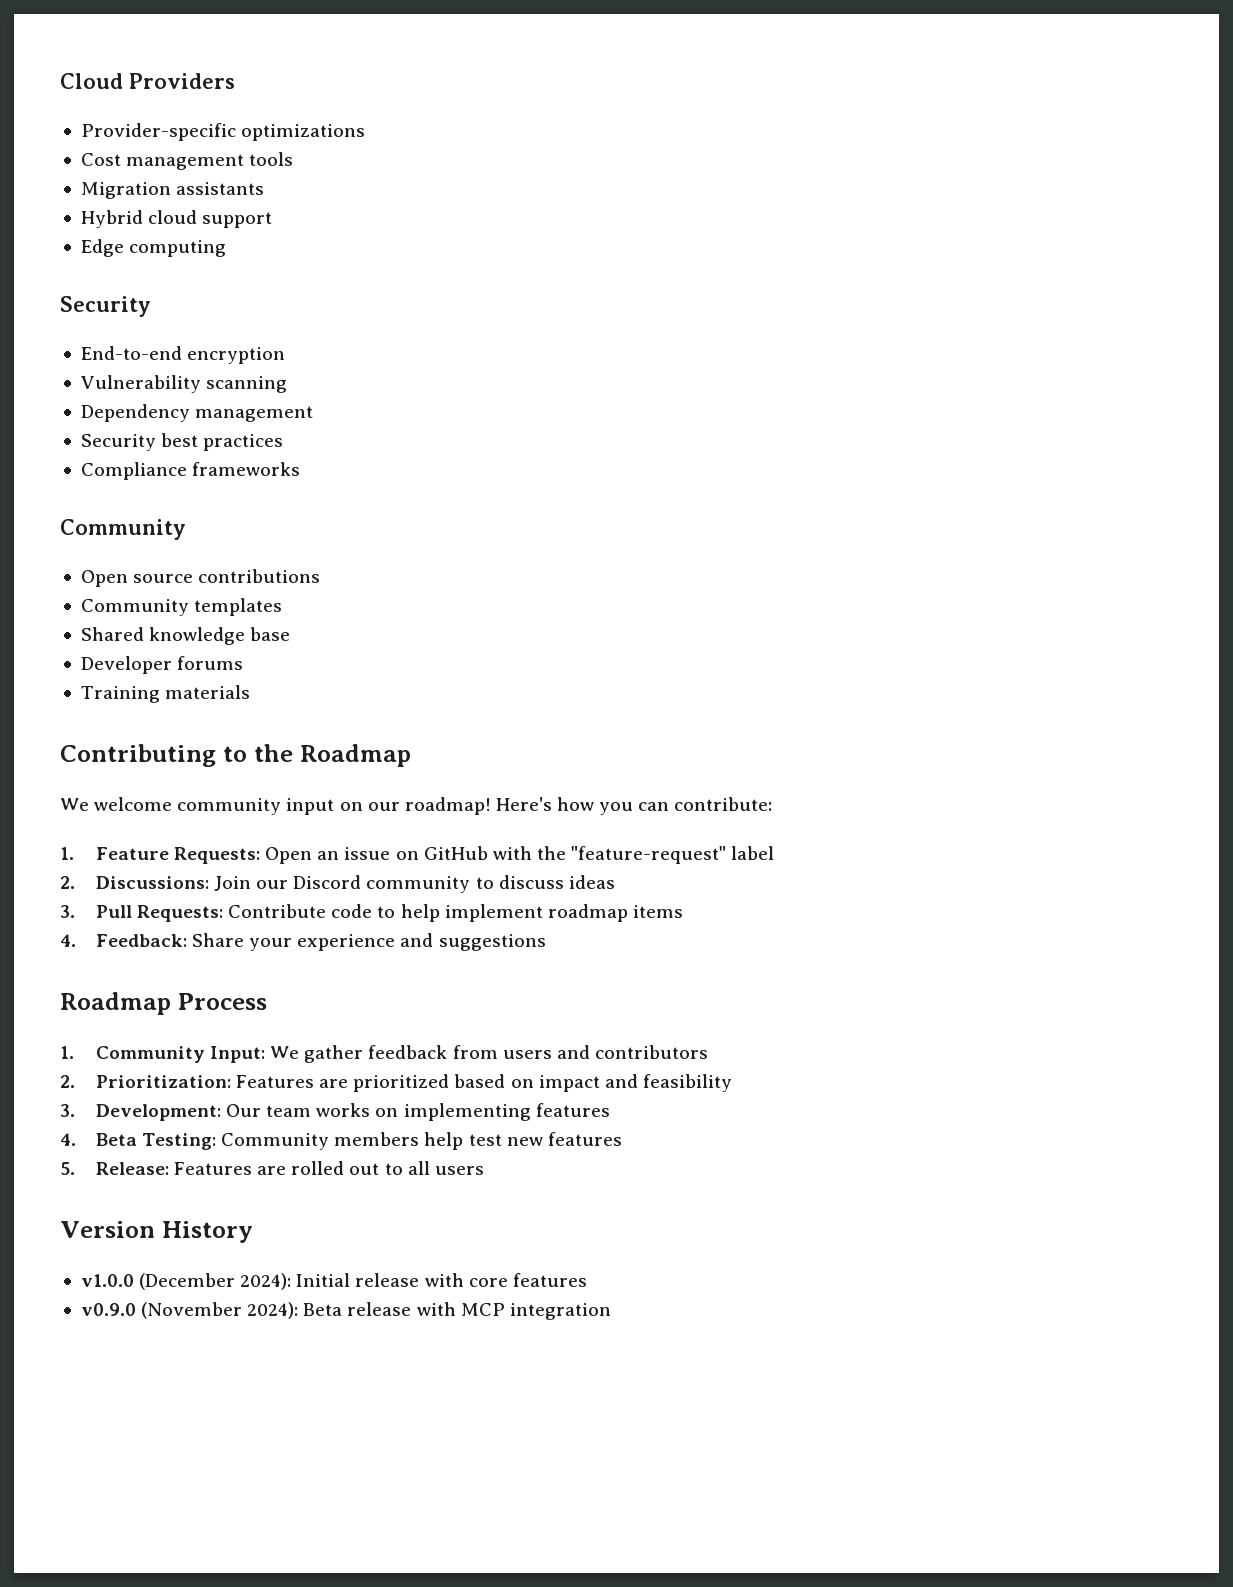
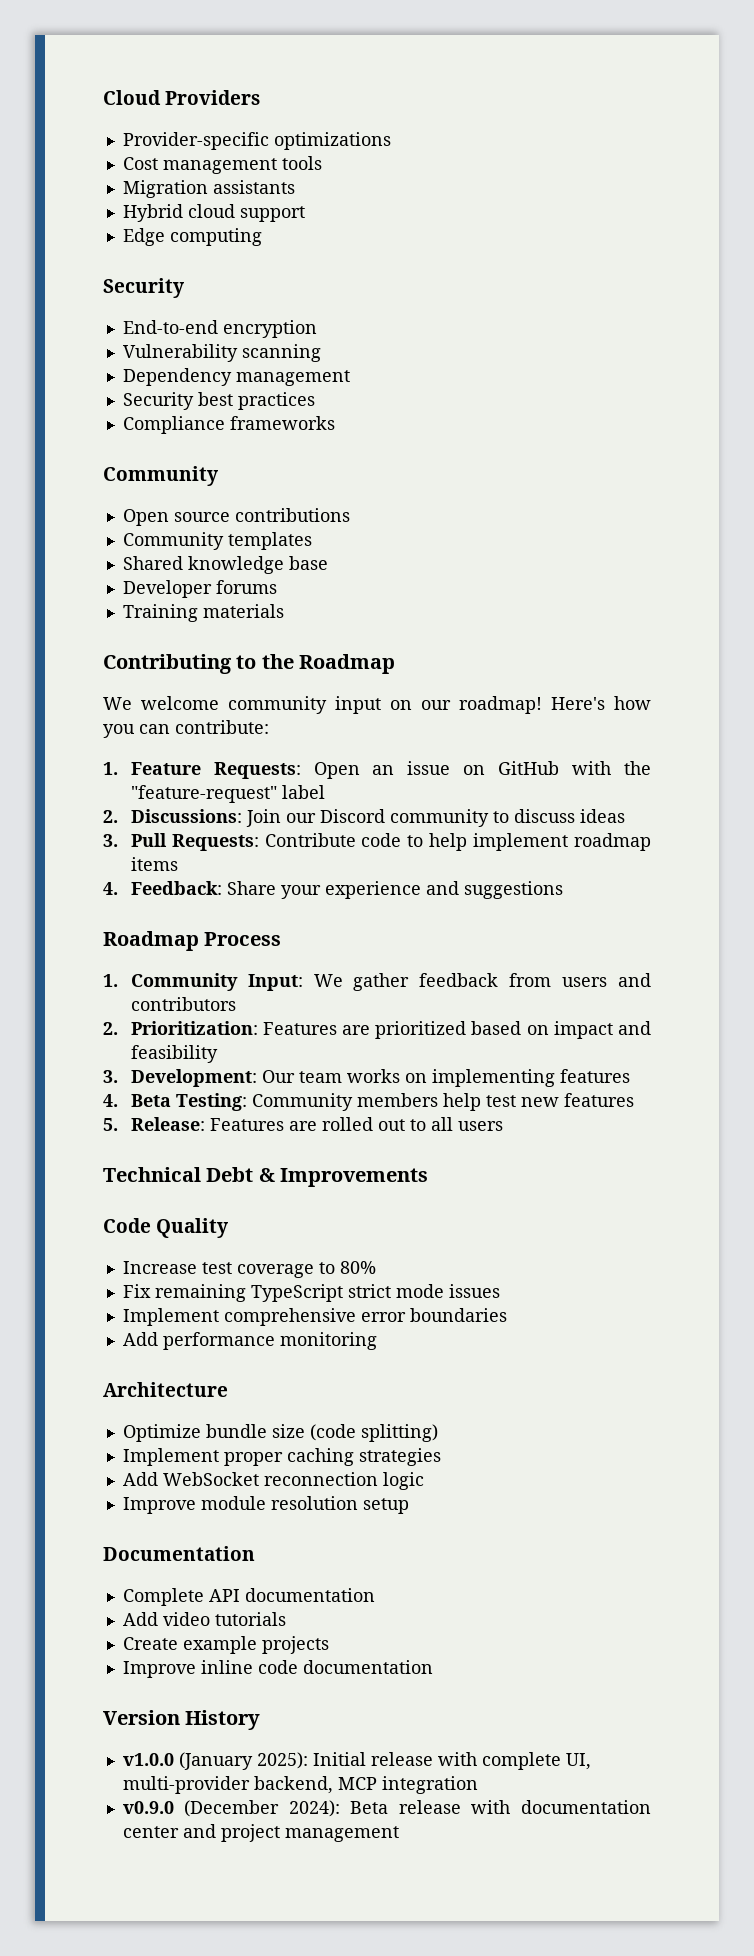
(484, 1170) none -> [103,1167,429,1187] [103,1218,229,1238] [122,1261,376,1278] [122,1284,500,1302] [122,1308,507,1326] [122,1332,377,1350] [103,1382,228,1397] [122,1424,438,1442] [122,1448,441,1466] [122,1472,424,1490] [122,1496,409,1514] [103,1546,255,1561] [122,1588,375,1606] [122,1612,286,1626] [122,1636,329,1654] [122,1660,433,1678] // Technical Debt & Improvements // Code Quality // Increase test coverage to 80% // Fix remaining TypeScript strict mode issues // Implement comprehensive error boundaries // Add performance monitoring // Architecture // Optimize bundle size (code splitting) // Implement proper caching strategies // Add WebSocket reconnection logic // Improve module resolution setup // Documentation // Complete API documentation // Add video tutorials // Create example projects // Improve inline code documentation
[139,1273,292,1290] (December 2024): -> [178,1752,308,1770] (January 2025):
[468,1273,587,1287] core features -> [481,1752,591,1770] [122,1776,478,1794] complete UI, multi-provider backend, MCP integration
[141,1302,243,1319] (November -> [184,1800,280,1817] (December
[460,1303,611,1320] MCP integration -> [521,1800,651,1814] [122,1824,399,1842] documentation center and project management

